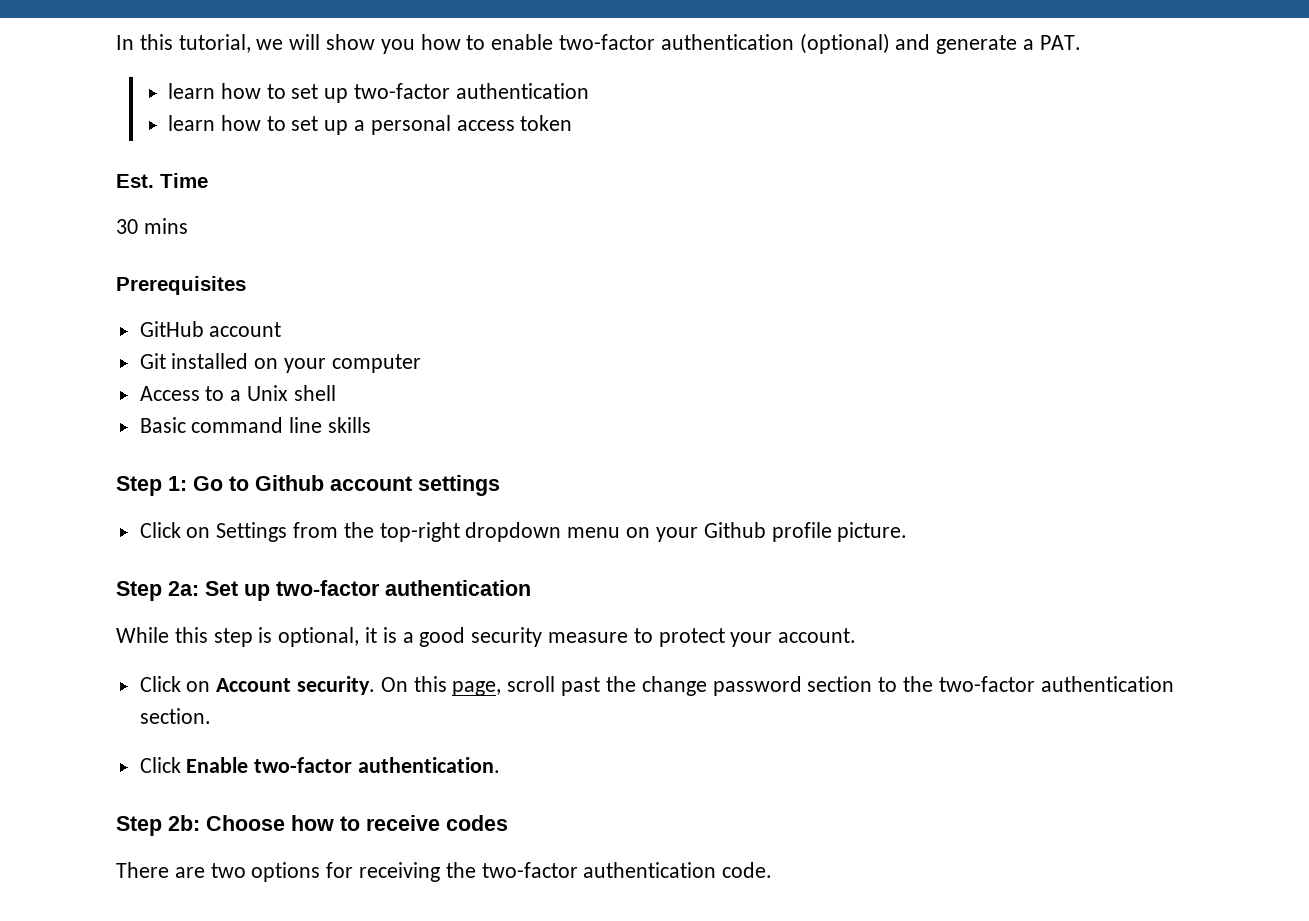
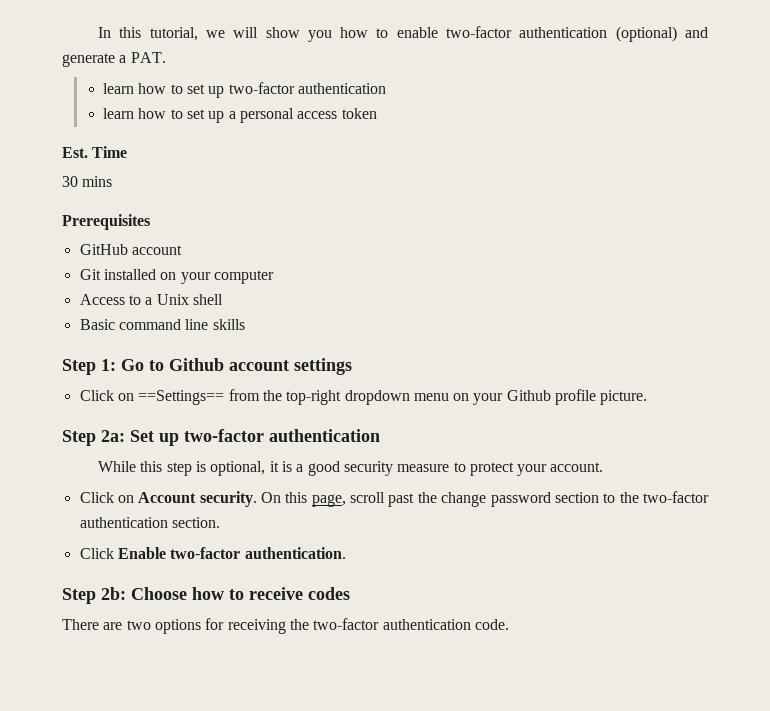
[216,522,288,542] Settings -> [138,390,225,405] ==Settings==

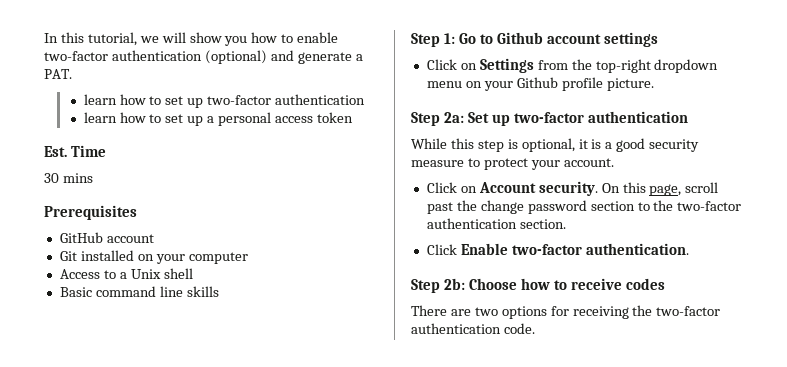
[138,390,225,405] ==Settings== -> [479,58,534,73] Settings

